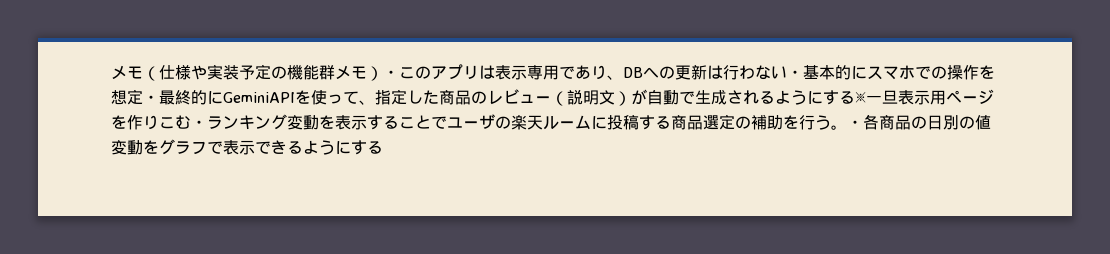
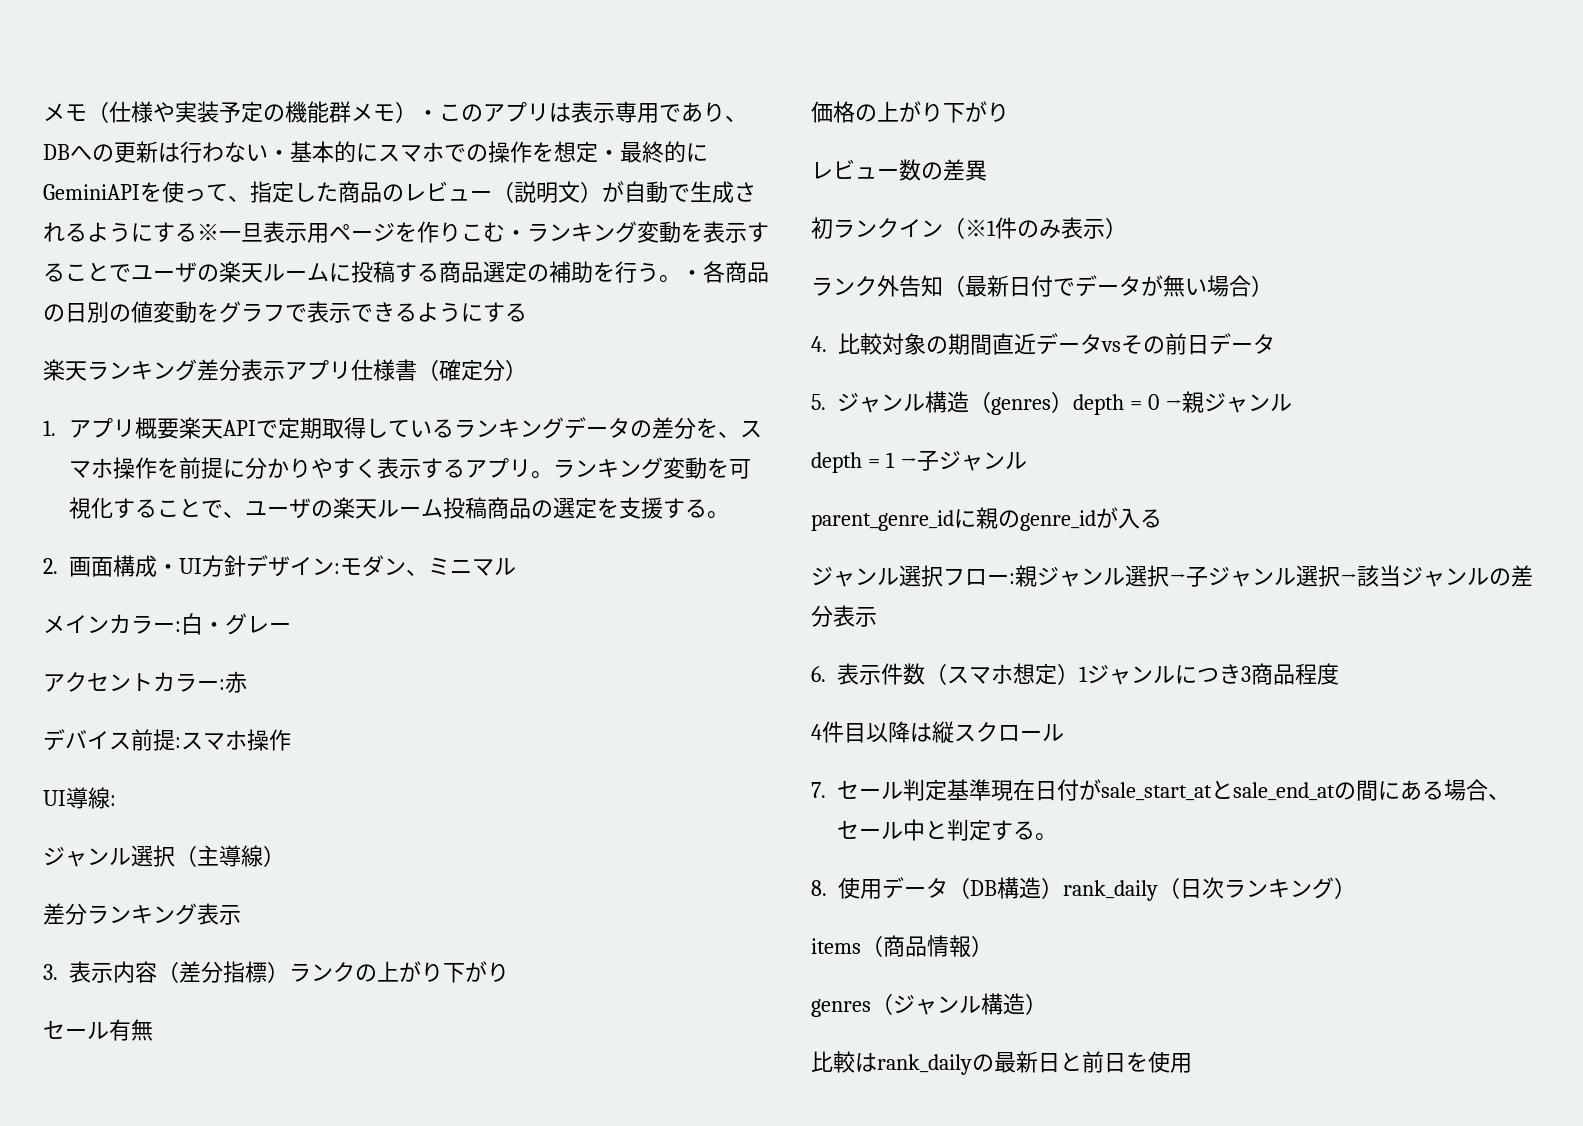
(383, 147) none -> [43,359,527,381] [43,417,762,439] [68,457,751,479] [68,497,729,519] [43,555,516,577] [43,613,291,635] [43,671,247,693] [43,729,291,751] [43,787,116,809] [43,845,285,867] [43,903,241,925] [43,961,509,983] [43,1019,153,1041] [811,101,1009,123] [811,159,987,181] [811,217,1127,239] [811,275,1273,297] [811,333,1275,355] [811,391,1292,415] [811,450,1027,473] [811,507,1162,531] [811,565,1533,587] [811,605,877,627] [811,663,1339,685] [811,721,1064,743] [811,779,1510,801] [837,819,1057,841] [811,877,1356,901] [811,935,993,958] [811,993,1047,1017] [811,1051,1192,1075] // 楽天ランキング差分表示アプリ仕様書（確定分） // 1.アプリ概要楽天APIで定期取得しているランキングデータの差分を、スマホ操作を前提に分かりやすく表示するアプリ。ランキング変動を可視化することで、ユーザの楽天ルーム投稿商品の選定を支援する。 // 2.画面構成・UI方針デザイン:モダン、ミニマル // メインカラー:白・グレー // アクセントカラー:赤 // デバイス前提:スマホ操作 // UI導線: // ジャンル選択（主導線） // 差分ランキング表示 // 3.表示内容（差分指標）ランクの上がり下がり // セール有無 // 価格の上がり下がり // レビュー数の差異 // 初ランクイン（※1件のみ表示） // ランク外告知（最新日付でデータが無い場合） // 4.比較対象の期間直近データvsその前日データ // 5.ジャンル構造（genres）depth = 0 →親ジャンル // depth = 1 →子ジャンル // parent_genre_idに親のgenre_idが入る // ジャンル選択フロー:親ジャンル選択→子ジャンル選択→該当ジャンルの差分表示 // 6.表示件数（スマホ想定）1ジャンルにつき3商品程度 // 4件目以降は縦スクロール // 7.セール判定基準現在日付がsale_start_atとsale_end_atの間にある場合、セール中と判定する。 // 8.使用データ（DB構造）rank_daily（日次ランキング） // items（商品情報） // genres（ジャンル構造） // 比較はrank_dailyの最新日と前日を使用

